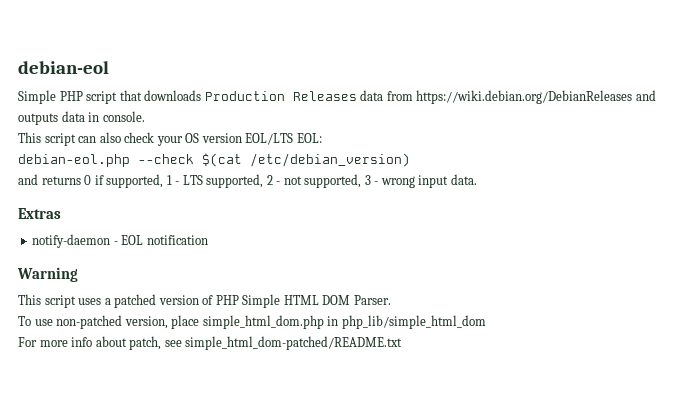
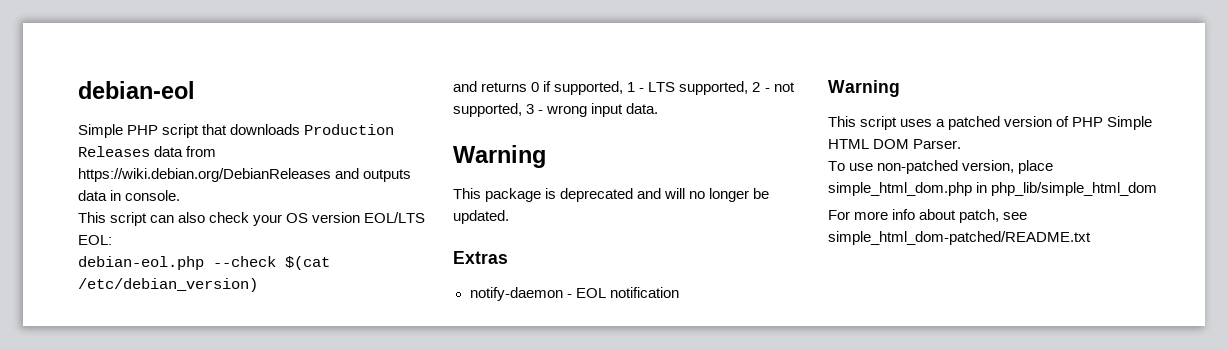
(477, 179) none -> [453,145,546,168] [453,188,770,202] [453,210,509,224] // Warning // This package is deprecated and will no longer be updated.

